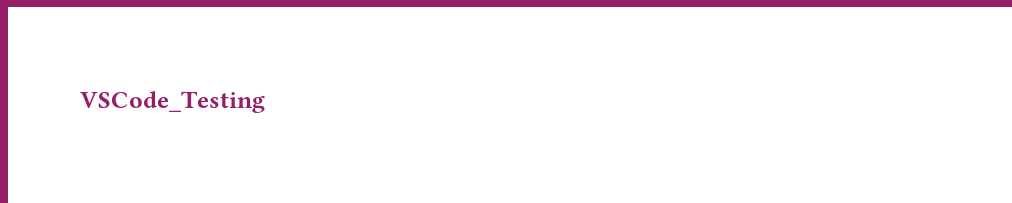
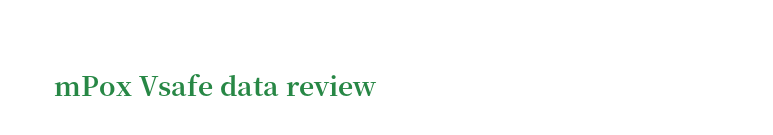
[80,91,265,113] VSCode_Testing -> [54,74,378,96] mPox Vsafe data review

